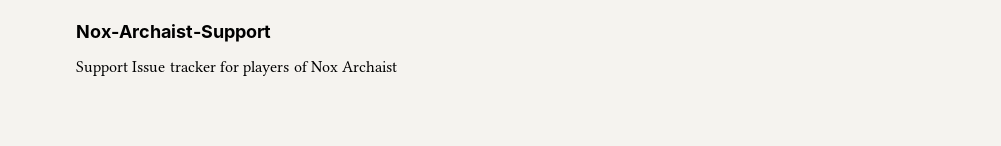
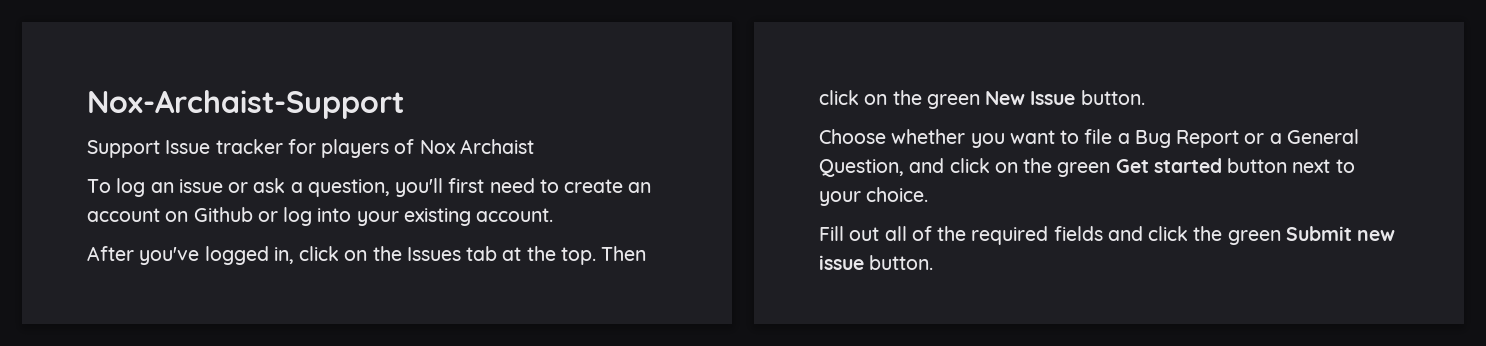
(398, 66) none -> [87,178,652,197] [87,207,554,226] [87,246,647,265] [819,90,1145,109] [819,129,1359,148] [819,158,1355,177] [819,187,929,206] [819,226,1396,245] [819,255,934,270] // To log an issue or ask a question, you'll first need to create an account on Github or log into your existing account. // After you've logged in, click on the Issues tab at the top. Then click on the green New Issue button. // Choose whether you want to file a Bug Report or a General Question, and click on the green Get started button next to your choice. // Fill out all of the required fields and click the green Submit new issue button.

